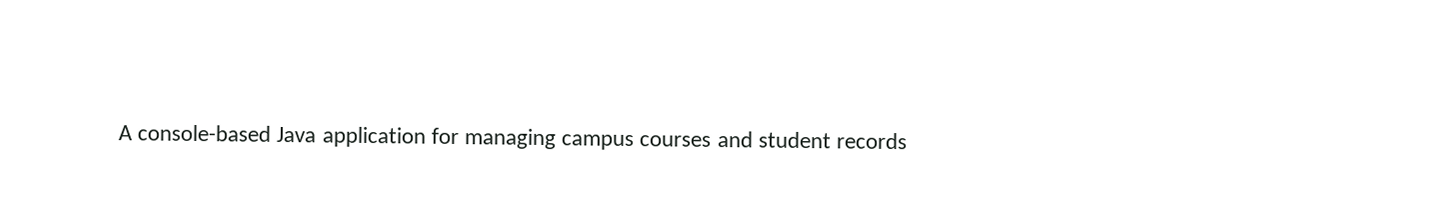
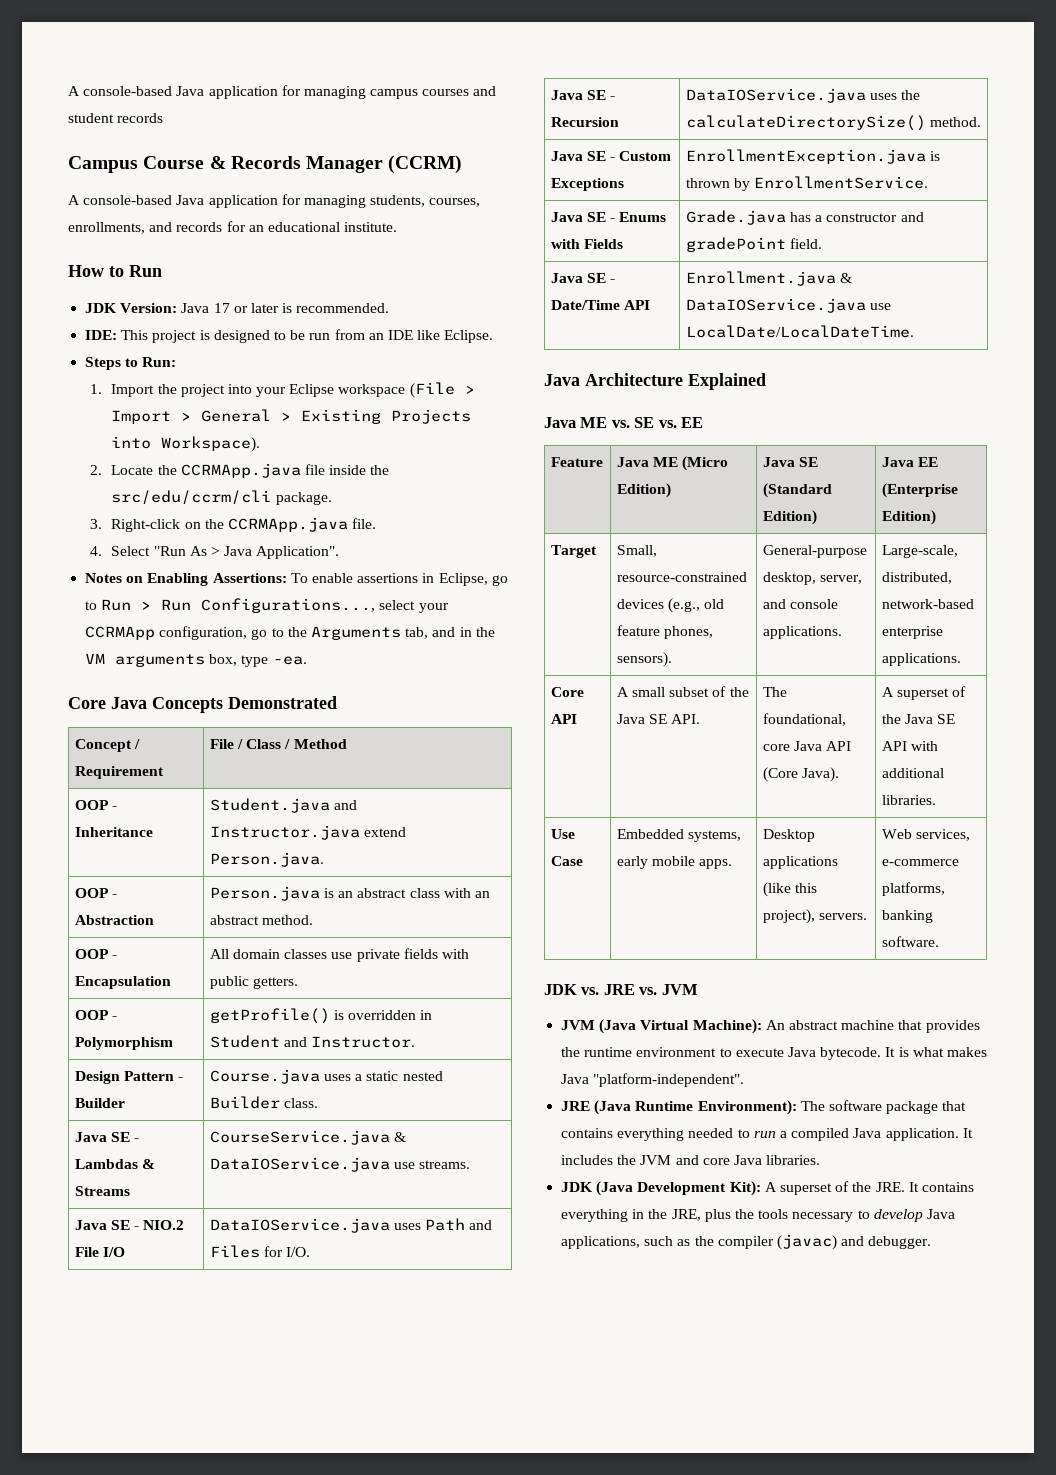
(908, 141) none -> [68,155,463,174] [68,194,481,208] [68,221,398,234] [68,265,162,277] [85,303,390,313] [85,329,494,343] [85,357,177,370] [89,382,475,398] [111,409,472,424] [111,436,261,452] [89,463,390,478] [111,490,332,505] [89,517,377,532] [89,546,340,559] [85,573,508,586] [85,598,449,613] [85,626,495,640] [85,653,307,667] [68,696,337,713] [74,739,141,752] [74,766,164,779] [209,739,347,749] [74,800,118,810] [74,827,153,837] [209,798,358,813] [209,825,407,840] [209,852,324,867] [74,888,118,898] [74,915,154,925] [209,886,490,901] [209,915,314,925] [74,949,118,959] [74,976,171,989] [209,948,469,962] [209,976,299,989] [74,1010,118,1020] [74,1037,173,1050] [209,1008,433,1024] [209,1035,416,1048] [74,1071,184,1084] [74,1098,125,1108] [209,1069,443,1084] [209,1096,319,1109] [74,1132,140,1142] [74,1159,156,1169] [74,1186,130,1196] [209,1130,407,1145] [209,1157,471,1172] [74,1220,185,1230] [74,1247,126,1257] [209,1218,493,1233] [209,1245,311,1258] [550,90,616,100] [550,117,619,127] [685,88,921,103] [685,115,982,131] [550,151,672,161] [550,178,624,191] [685,149,941,164] [685,176,929,191] [550,212,667,222] [550,239,624,249] [685,210,924,225] [685,237,823,252] [550,273,616,283] [550,300,651,310] [685,271,853,286] [685,298,892,313] [685,325,914,338] [544,373,766,390] [544,417,704,428] [550,457,603,467] [616,456,729,471] [616,483,671,498] [762,457,819,467] [762,483,832,498] [762,510,817,525] [881,457,939,467] [881,483,958,498] [881,510,936,525] [550,545,597,558] [616,545,657,557] [616,572,747,582] [616,598,725,613] [616,625,714,639] [616,652,672,667] [762,545,867,558] [762,572,863,585] [762,599,839,609] [762,626,842,639] [881,545,958,558] [881,572,952,584] [881,599,974,609] [881,626,943,639] [881,653,961,666] [550,687,584,697] [550,714,577,724] [616,686,749,697] [616,714,701,724] [762,687,787,697] [762,713,846,726] [762,741,852,751] [762,767,840,782] [881,686,967,700] [881,714,956,724] [881,741,939,751] [881,768,944,778] [881,795,936,805] [550,829,575,839] [550,856,583,866] [616,829,742,842] [616,856,733,869] [762,829,815,842] [762,856,838,869] [762,882,818,897] [762,909,868,924] [881,829,971,841] [881,859,959,866] [881,882,945,896] [881,910,933,923] [881,936,939,947] [544,984,698,995] [561,1019,980,1034] [561,1047,987,1060] [561,1073,745,1087] [561,1100,967,1115] [561,1128,973,1141] [561,1155,821,1165] [561,1181,974,1196] [561,1209,955,1222] [561,1234,932,1250] // Campus Course & Records Manager (CCRM) // A console-based Java application for managing students, courses, enrollments, and records for an educational institute. // How to Run // JDK Version: Java 17 or later is recommended. // IDE: This project is designed to be run from an IDE like Eclipse. // Steps to Run: // 1. Import the project into your Eclipse workspace (File > Import > General > Existing Projects into Workspace). // 2. Locate the CCRMApp.java file inside the src/edu/ccrm/cli package. // 3. Right-click on the CCRMApp.java file. // 4. Select "Run As > Java Application". // Notes on Enabling Assertions: To enable assertions in Eclipse, go to Run > Run Configurations..., select your CCRMApp configuration, go to the Arguments tab, and in the VM arguments box, type -ea. // Core Java Concepts Demonstrated // Concept / Requirement | File / Class / Method // OOP - Inheritance | Student.java and Instructor.java extend Person.java. // OOP - Abstraction | Person.java is an abstract class with an abstract method. // OOP - Encapsulation | All domain classes use private fields with public getters. // OOP - Polymorphism | getProfile() is overridden in Student and Instructor. // Design Pattern - Builder | Course.java uses a static nested Builder class. // Java SE - Lambdas & Streams | CourseService.java & DataIOService.java use streams. // Java SE - NIO.2 File I/O | DataIOService.java uses Path and Files for I/O. // Java SE - Recursion | DataIOService.java uses the calculateDirectorySize() method. // Java SE - Custom Exceptions | EnrollmentException.java is thrown by EnrollmentService. // Java SE - Enums with Fields | Grade.java has a constructor and gradePoint field. // Java SE - Date/Time API | Enrollment.java & DataIOService.java use LocalDate/LocalDateTime. // Java Architecture Explained // Java ME vs. SE vs. EE // Feature | Java ME (Micro Edition) | Java SE (Standard Edition) | Java EE (Enterprise Edition) // Target | Small, resource-constrained devices (e.g., old feature phones, sensors). | General-purpose desktop, server, and console applications. | Large-scale, distributed, network-based enterprise applications. // Core API | A small subset of the Java SE API. | The foundational, core Java API (Core Java). | A superset of the Java SE API with additional libraries. // Use Case | Embedded systems, early mobile apps. | Desktop applications (like this project), servers. | Web services, e-commerce platforms, banking software. // JDK vs. JRE vs. JVM // JVM (Java Virtual Machine): An abstract machine that provides the runtime environment to execute Java bytecode. It is what makes Java "platform-independent". // JRE (Java Runtime Environment): The software package that contains everything needed to run a compiled Java application. It includes the JVM and core Java libraries. // JDK (Java Development Kit): A superset of the JRE. It contains everything in the JRE, plus the tools necessary to develop Java applications, such as the compiler (javac) and debugger.

